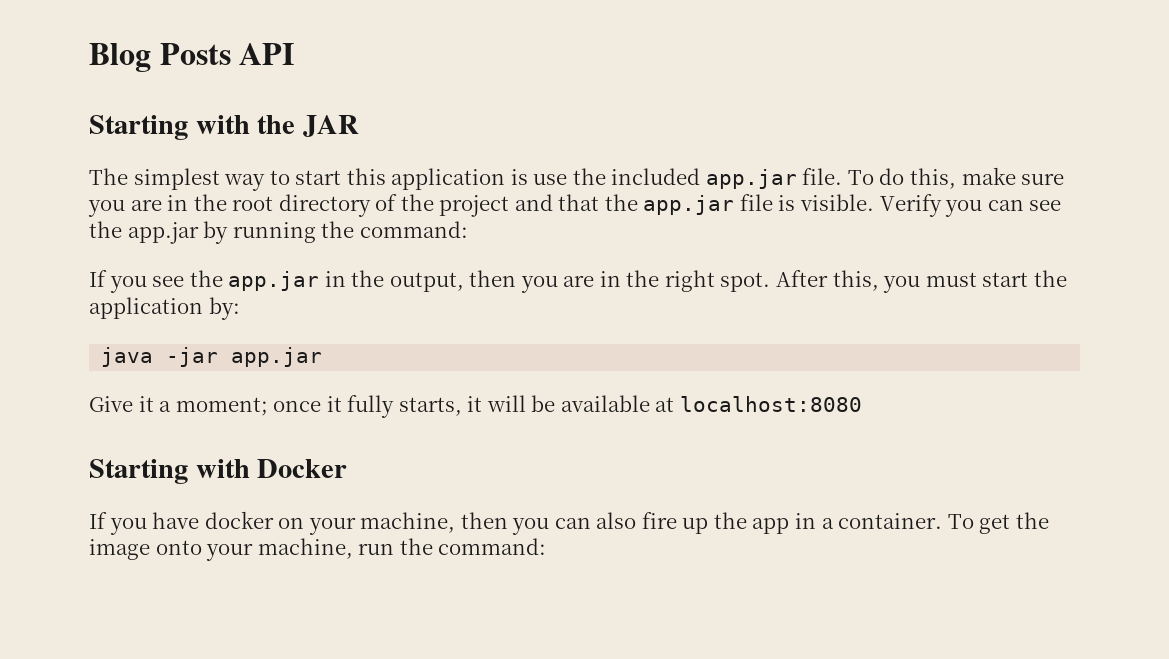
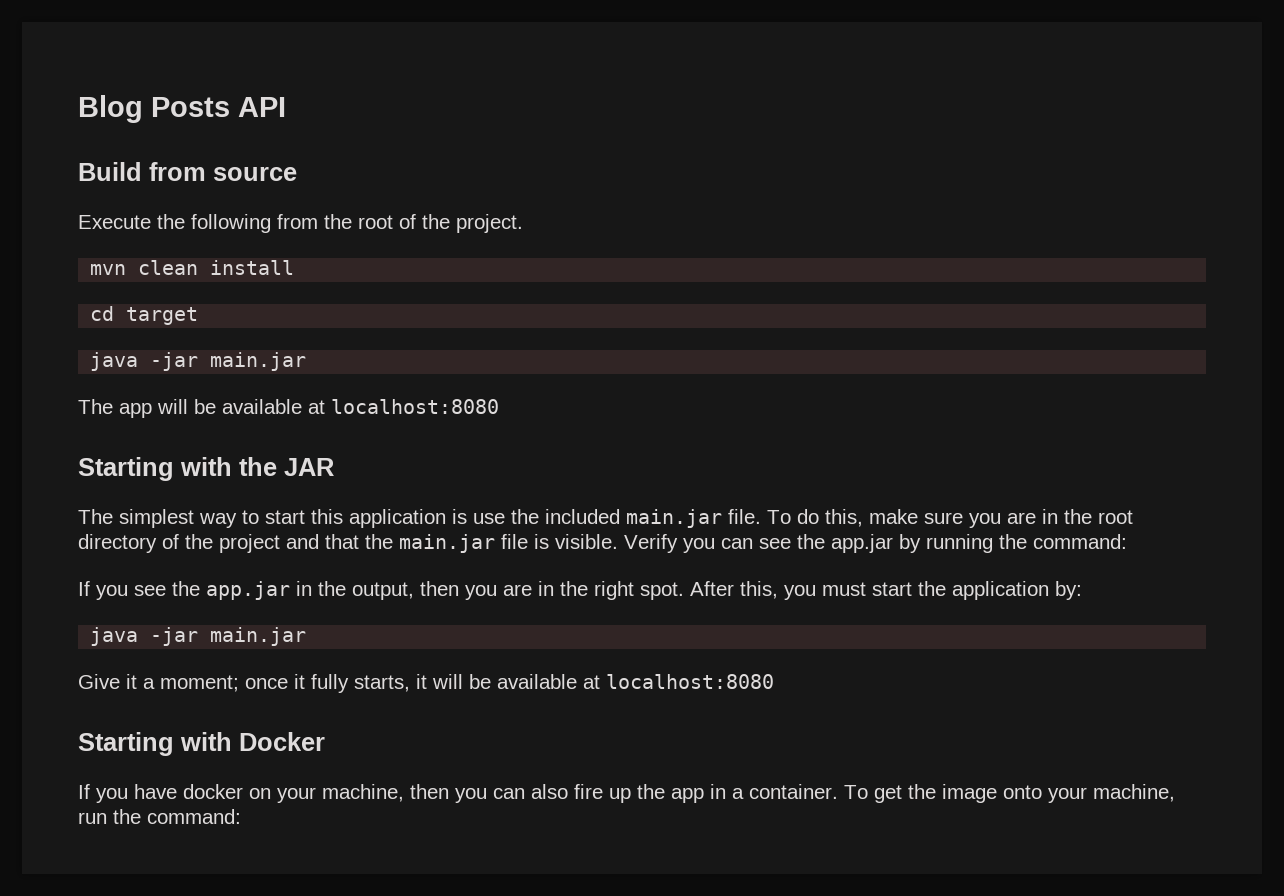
(295, 54) none -> [78,162,297,181] [78,214,523,233] [90,260,295,275] [90,306,199,325] [90,352,307,371] [78,399,499,418] // Build from source // Execute the following from the root of the project. // mvn clean install // cd target // java -jar main.jar // The app will be available at localhost:8080
[705,169,797,189] app.jar -> [626,509,722,528] main.jar
[643,195,735,215] app.jar -> [399,534,495,553] main.jar
[231,347,323,367] app.jar -> [210,627,307,646] main.jar

